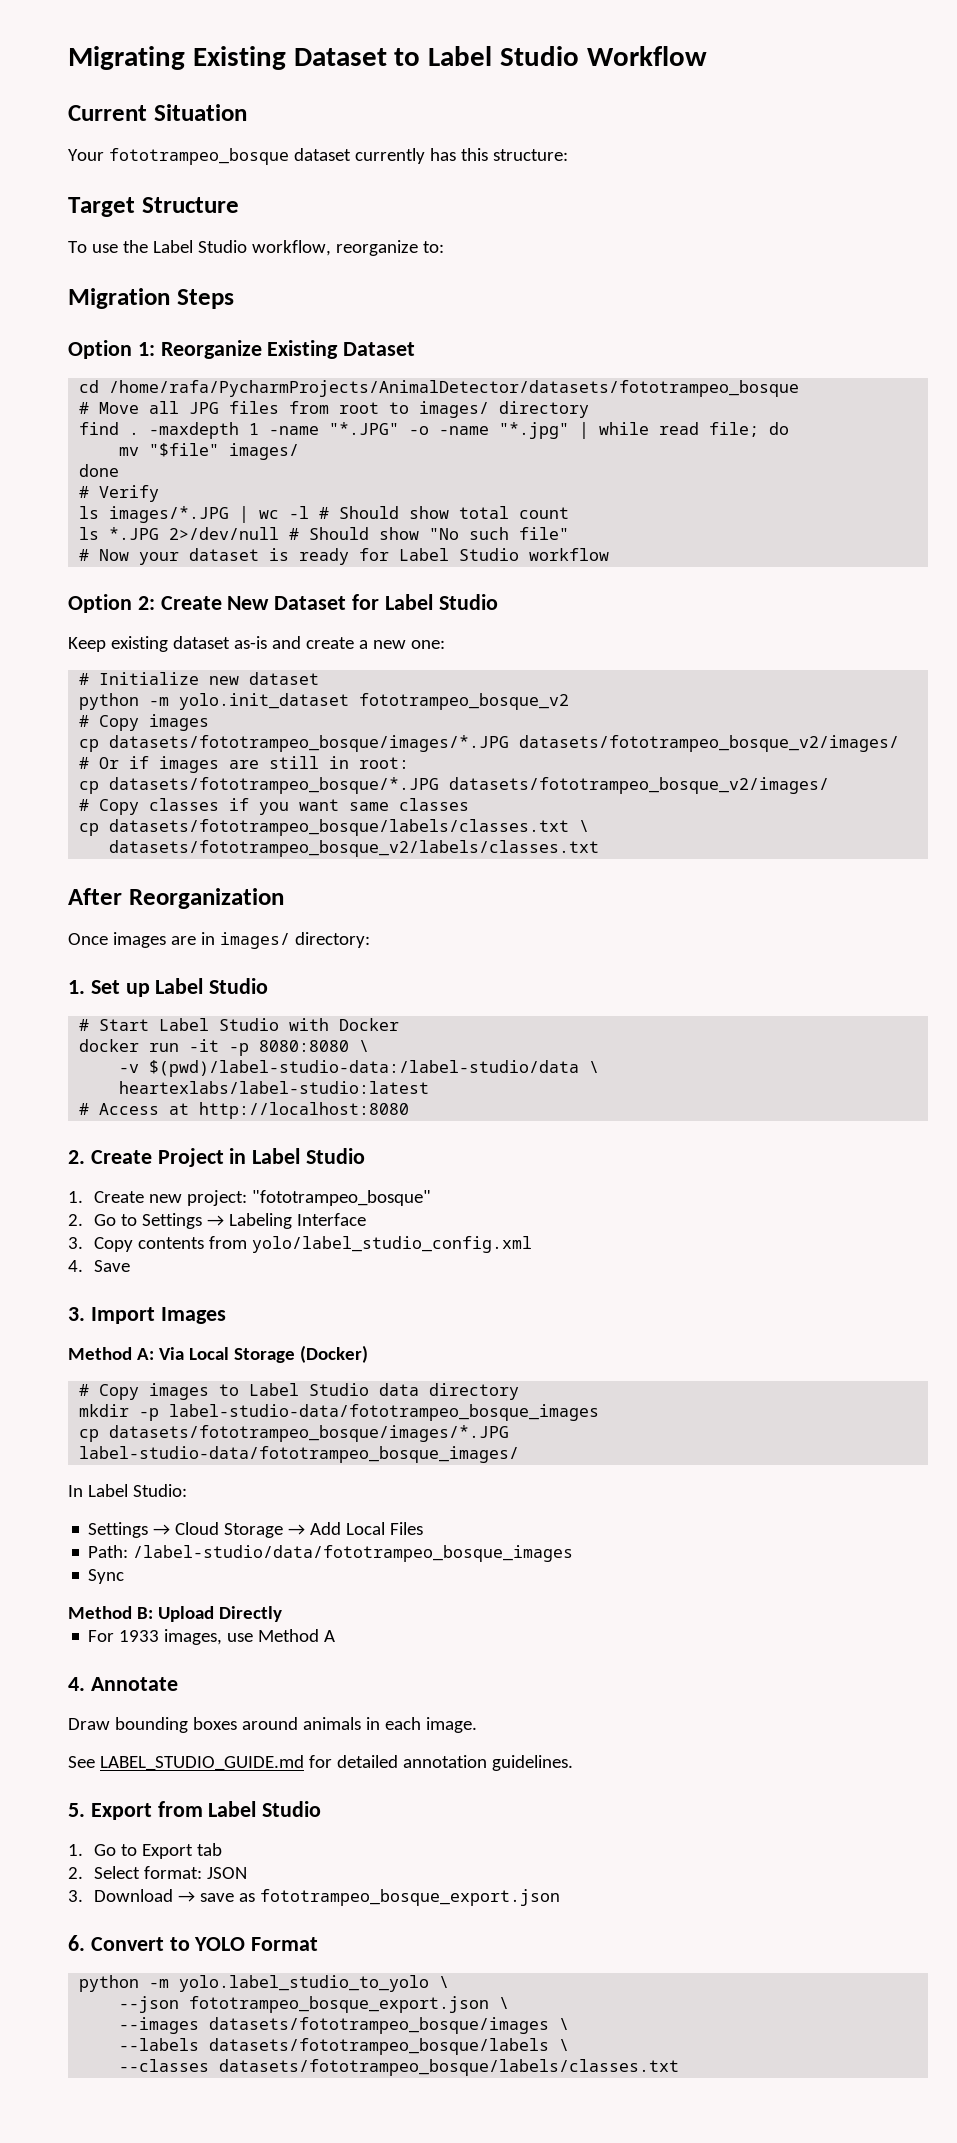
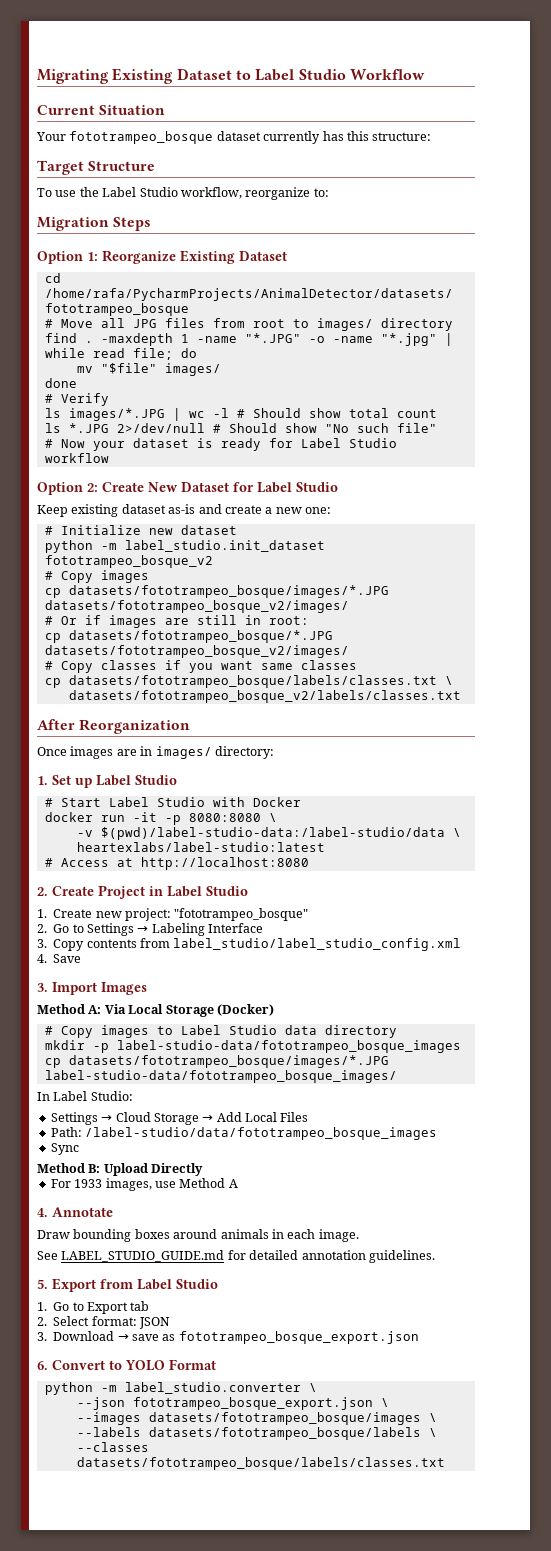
[179,693,350,710] yolo.init_dataset -> [124,540,325,552] label_studio.init_dataset
[252,1236,533,1253] yolo/label_studio_config.xml -> [173,938,462,951] label_studio/label_studio_config.xml
[179,1975,430,1992] yolo.label_studio_to_yolo -> [124,1382,301,1394] label_studio.converter

